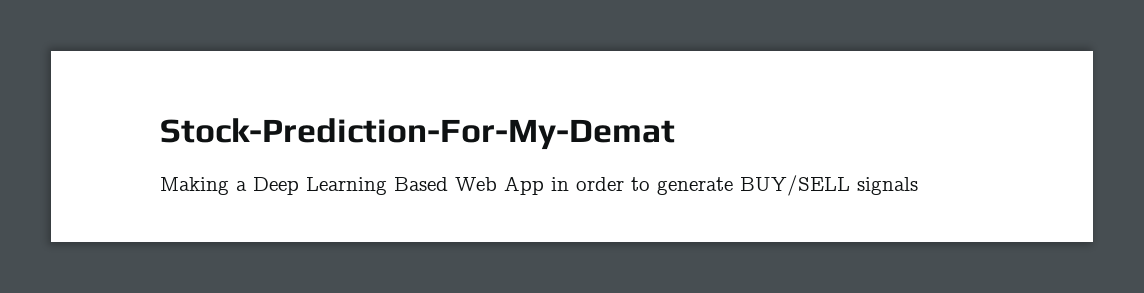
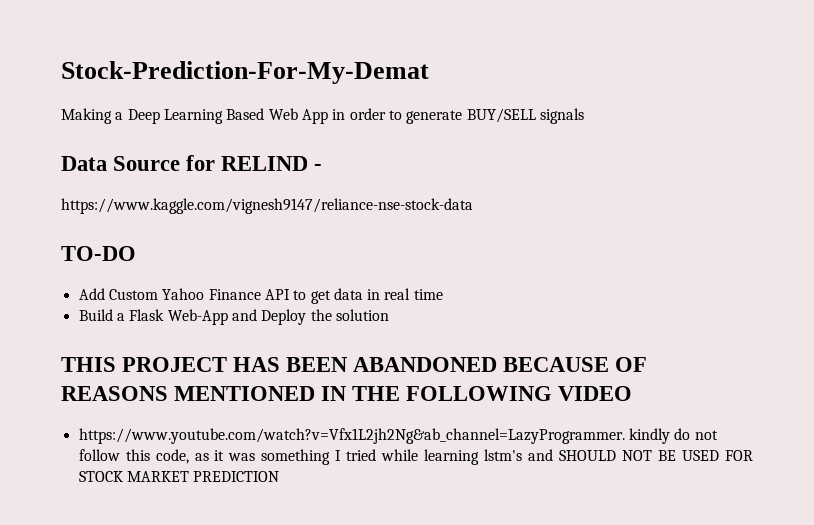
(918, 186) none -> [61,155,323,171] [61,198,473,214] [61,246,136,261] [78,288,443,304] [78,309,389,325] [61,357,648,372] [61,386,633,401] [78,428,718,444] [78,449,753,465] [78,471,280,482] // Data Source for RELIND - // https://www.kaggle.com/vignesh9147/reliance-nse-stock-data // TO-DO // Add Custom Yahoo Finance API to get data in real time // Build a Flask Web-App and Deploy the solution // THIS PROJECT HAS BEEN ABANDONED BECAUSE OF REASONS MENTIONED IN THE FOLLOWING VIDEO // https://www.youtube.com/watch?v=Vfx1L2jh2Ng&ab_channel=LazyProgrammer. kindly do not follow this code, as it was something I tried while learning lstm's and SHOULD NOT BE USED FOR STOCK MARKET PREDICTION

